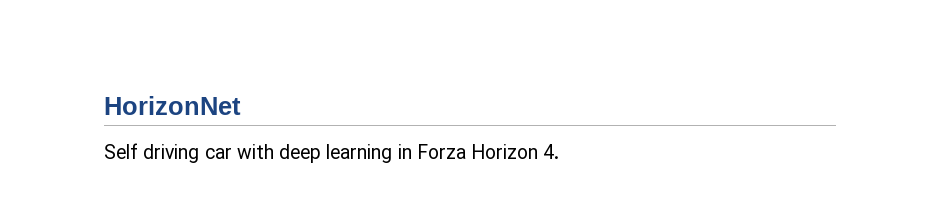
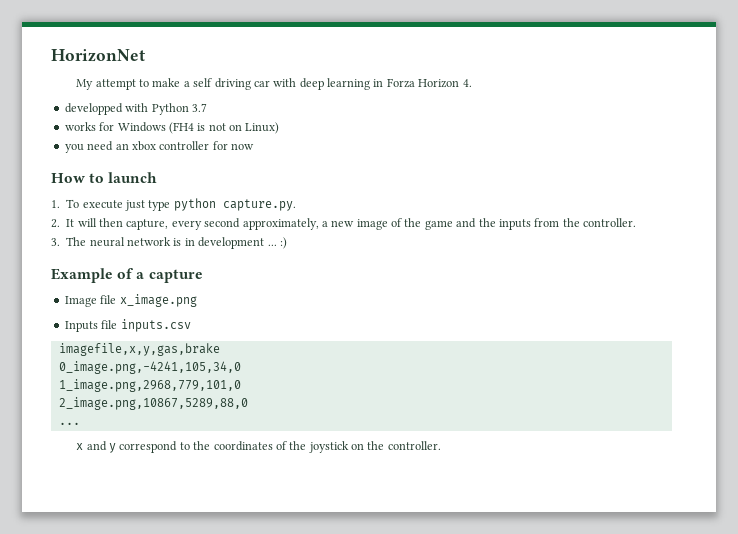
[104,143,138,159] Self -> [76,78,213,90] My attempt to make a self
(560, 151) none -> [64,103,207,115] [64,122,280,134] [64,141,254,153] [51,172,158,183] [51,198,296,211] [51,218,636,230] [51,237,287,249] [51,268,203,283] [64,294,197,307] [64,319,191,332] [58,343,220,356] [58,361,241,374] [58,379,241,392] [58,397,248,410] [58,422,80,425] [76,441,441,453] // developped with Python 3.7 // works for Windows (FH4 is not on Linux) // you need an xbox controller for now // How to launch // 1. To execute just type python capture.py. // 2. It will then capture, every second approximately, a new image of the game and the inputs from the controller. // 3. The neural network is in development ... :) // Example of a capture // Image file x_image.png // Inputs file inputs.csv // imagefile,x,y,gas,brake // 0_image.png,-4241,105,34,0 // 1_image.png,2968,779,101,0 // 2_image.png,10867,5289,88,0 // ... // x and y correspond to the coordinates of the joystick on the controller.

